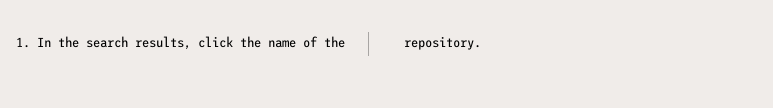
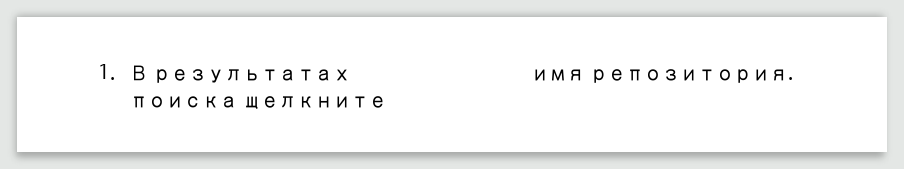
[36,36,481,50] In the search results, click the name of the repository. -> [130,65,352,83] [130,96,388,110] [531,69,795,83] В результатах поиска щелкните имя репозитория.

